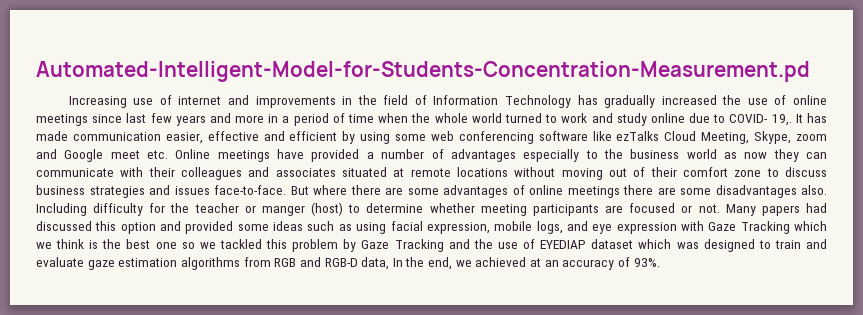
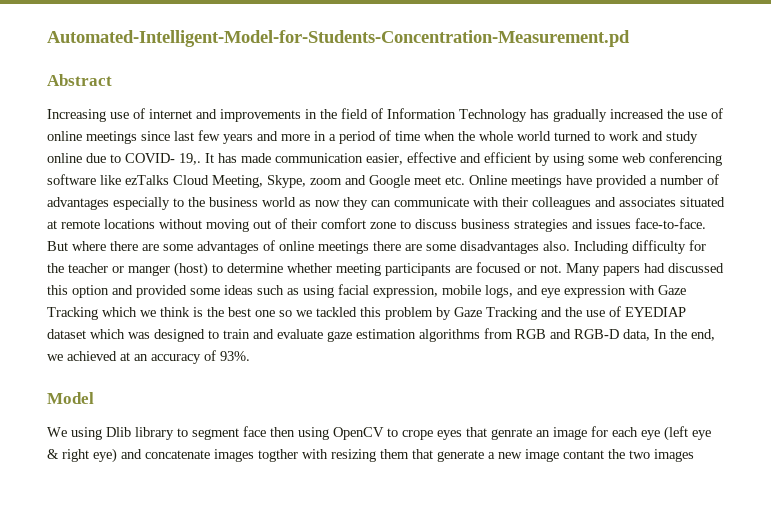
(810, 71) none -> [47,74,112,86] // Abstract
(660, 262) none -> [47,392,94,404] [47,426,711,441] [47,448,694,463] // Model // We using Dlib library to segment face then using OpenCV to crope eyes that genrate an image for each eye (left eye & right eye) and concatenate images togther with resizing them that generate a new image contant the two images

